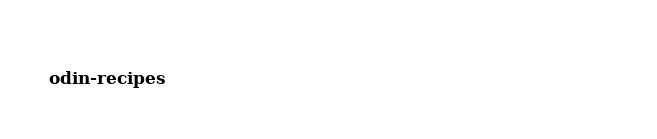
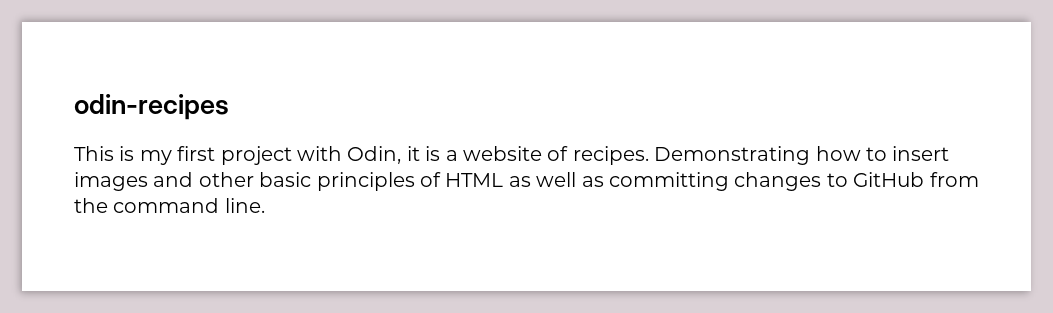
(166, 79) none -> [74,146,950,165] [74,172,979,191] [74,198,265,213] // This is my first project with Odin, it is a website of recipes. Demonstrating how to insert images and other basic principles of HTML as well as committing changes to GitHub from the command line.

